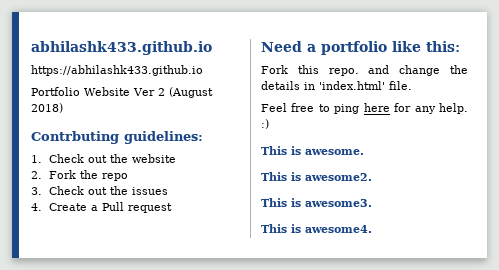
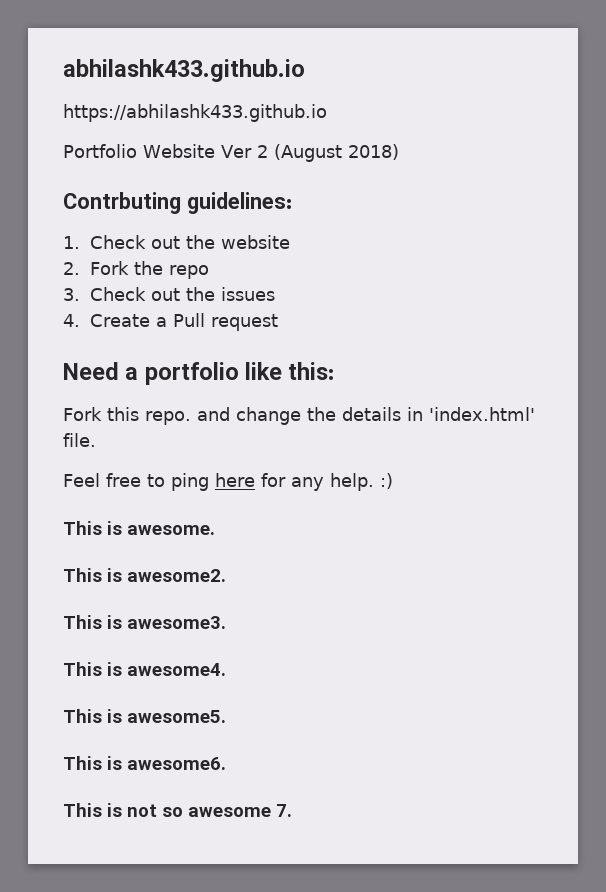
(372, 229) none -> [63,709,226,723] [63,756,226,770] [63,803,292,817] // This is awesome5. // This is awesome6. // This is not so awesome 7.

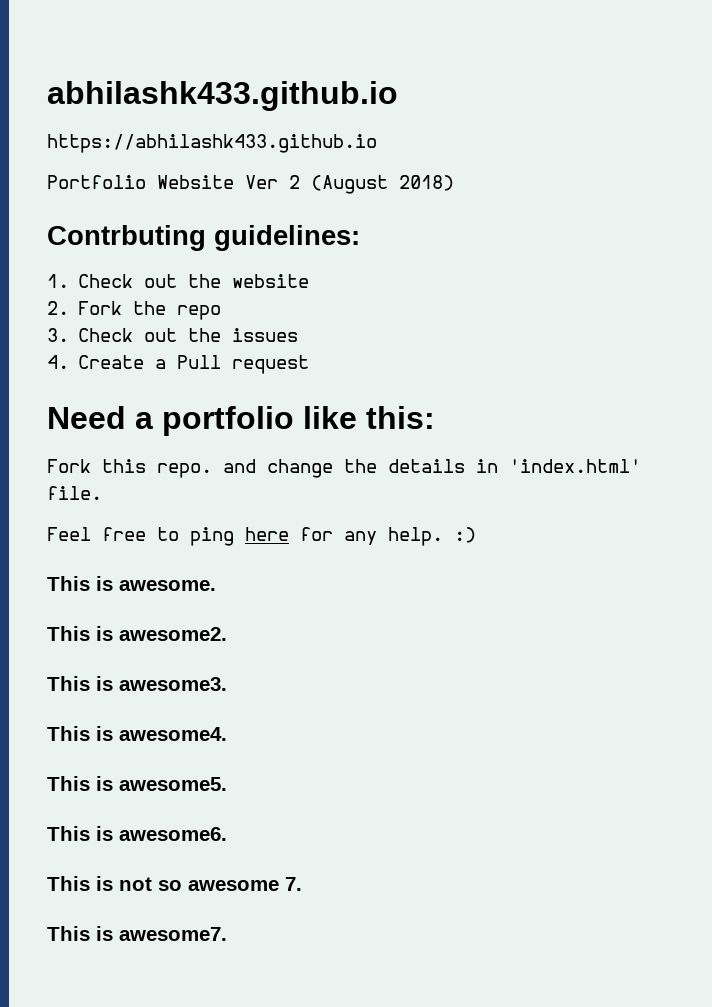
(292, 810) none -> [47,926,227,941] // This is awesome7.

